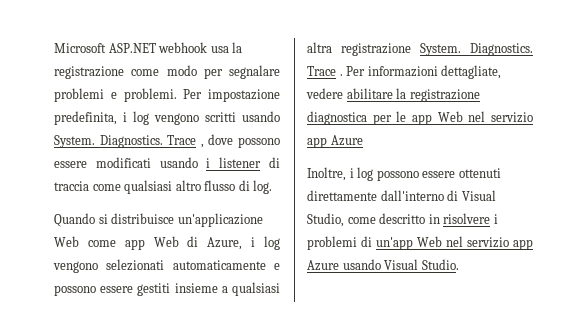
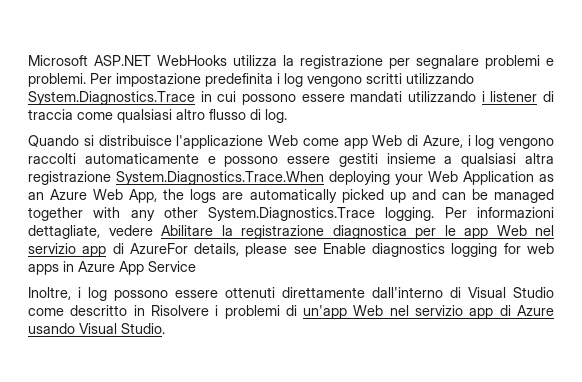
[158,42,243,53] [54,65,197,79] webhook usa la registrazione come modo -> [157,55,383,69] WebHooks utilizza la registrazione
[54,111,117,125] predefinita, -> [205,73,273,87] predefinita
[242,111,280,122] [54,134,280,148] [54,157,198,168] usando System. Diagnostics. Trace , dove possono essere modificati usando -> [406,73,474,84] [28,91,477,105] utilizzando System.Diagnostics.Trace in cui possono essere mandati utilizzando
[177,213,263,227] un'applicazione -> [176,135,264,149] l'applicazione
[106,259,165,271] selezionati -> [28,153,76,164] raccolti
[420,43,533,56] [307,66,343,76] System. Diagnostics. Trace . -> [116,171,554,185] [28,189,554,203] [28,207,435,221] System.Diagnostics.Trace.When deploying your Web Application as an Azure Web App, the logs are automatically picked up and can be managed together with any other System.Diagnostics.Trace logging.
[346,88,393,99] abilitare -> [161,225,213,236] Abilitare
[330,135,363,146] Azure -> [112,243,554,257] [28,261,196,275] di AzureFor details, please see Enable diagnostics logging for web apps in Azure App Service
[307,213,344,227] Studio, -> [513,287,554,298] Studio
[443,213,491,224] risolvere -> [150,305,209,316] Risolvere
(533, 244) none -> [499,305,511,316] di

